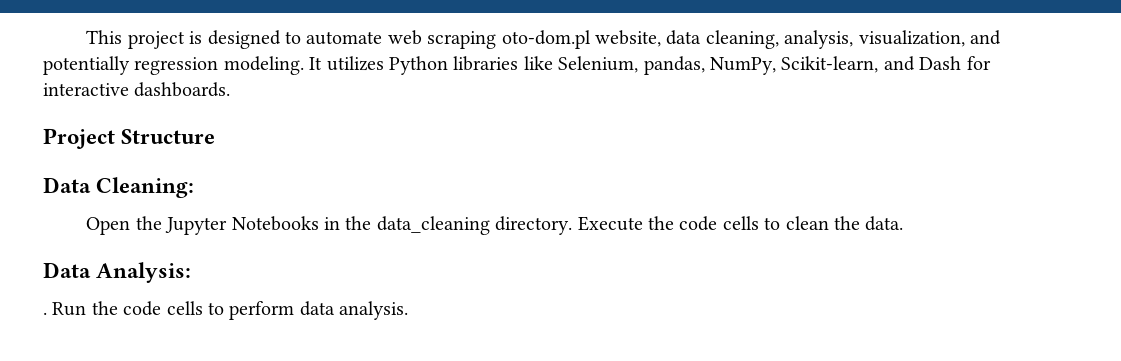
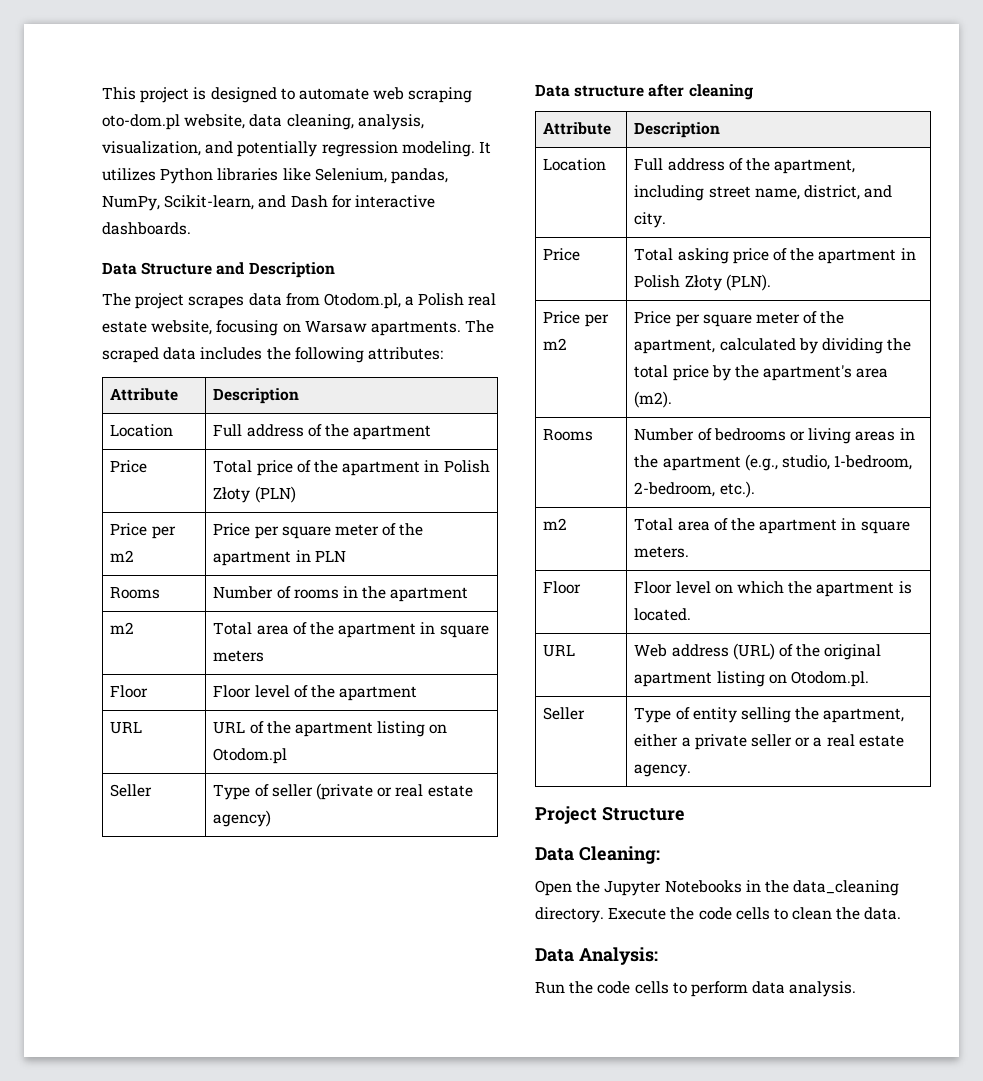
(231, 89) none -> [102,262,335,278] [102,293,497,309] [102,320,495,336] [102,347,443,363] [110,388,179,401] [213,388,300,404] [110,424,174,437] [213,424,432,440] [110,460,148,473] [213,460,490,476] [213,486,296,503] [110,523,176,539] [110,550,135,562] [213,523,424,539] [213,550,346,566] [110,587,161,599] [213,586,469,602] [110,622,135,634] [213,622,489,638] [213,650,265,662] [110,685,149,698] [213,685,418,701] [110,721,143,734] [213,721,448,737] [213,748,288,764] [110,784,153,797] [213,783,473,800] [213,810,272,827] [535,84,753,100] [543,122,612,135] [634,122,721,138] [543,158,607,171] [634,158,856,174] [634,185,893,201] [634,212,667,228] [543,248,581,261] [634,248,916,264] [634,274,771,291] [543,311,609,327] [543,338,568,350] [634,311,845,327] [634,338,912,354] [634,365,889,381] [634,391,673,408] [543,429,594,441] [634,428,915,444] [634,454,913,471] [634,481,755,498] [543,518,568,530] [634,518,910,534] [634,546,690,558] [543,581,582,594] [634,581,912,597] [634,608,692,621] [543,644,576,657] [634,643,882,660] [634,671,869,687] [543,707,586,720] [634,707,905,723] [634,734,904,750] [634,764,692,777] // Data Structure and Description // The project scrapes data from Otodom.pl, a Polish real estate website, focusing on Warsaw apartments. The scraped data includes the following attributes: // Attribute | Description // Location | Full address of the apartment // Price | Total price of the apartment in Polish Złoty (PLN) // Price per m2 | Price per square meter of the apartment in PLN // Rooms | Number of rooms in the apartment // m2 | Total area of the apartment in square meters // Floor | Floor level of the apartment // URL | URL of the apartment listing on Otodom.pl // Seller | Type of seller (private or real estate agency) // Data structure after cleaning // Attribute | Description // Location | Full address of the apartment, including street name, district, and city. // Price | Total asking price of the apartment in Polish Złoty (PLN). // Price per m2 | Price per square meter of the apartment, calculated by dividing the total price by the apartment's area (m2). // Rooms | Number of bedrooms or living areas in the apartment (e.g., studio, 1-bedroom, 2-bedroom, etc.). // m2 | Total area of the apartment in square meters. // Floor | Floor level on which the apartment is located. // URL | Web address (URL) of the original apartment listing on Otodom.pl. // Seller | Type of entity selling the apartment, either a private seller or a real estate agency.
[43,312,47,315] . -> (658, 956) none

